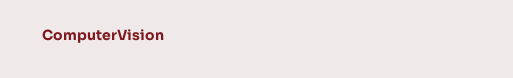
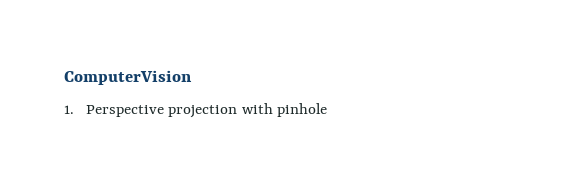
(164, 36) none -> [64,103,328,118] // 1. Perspective projection with pinhole

